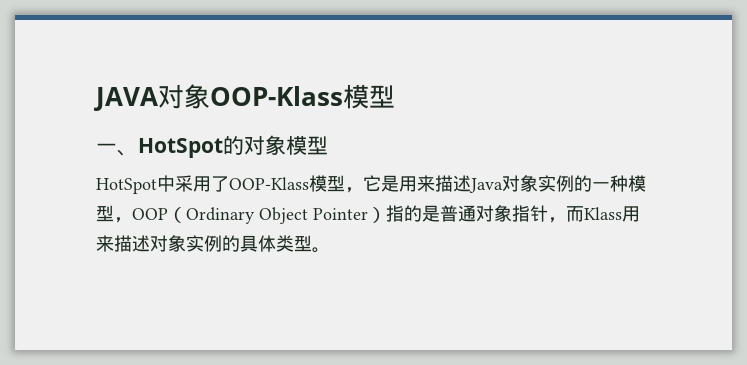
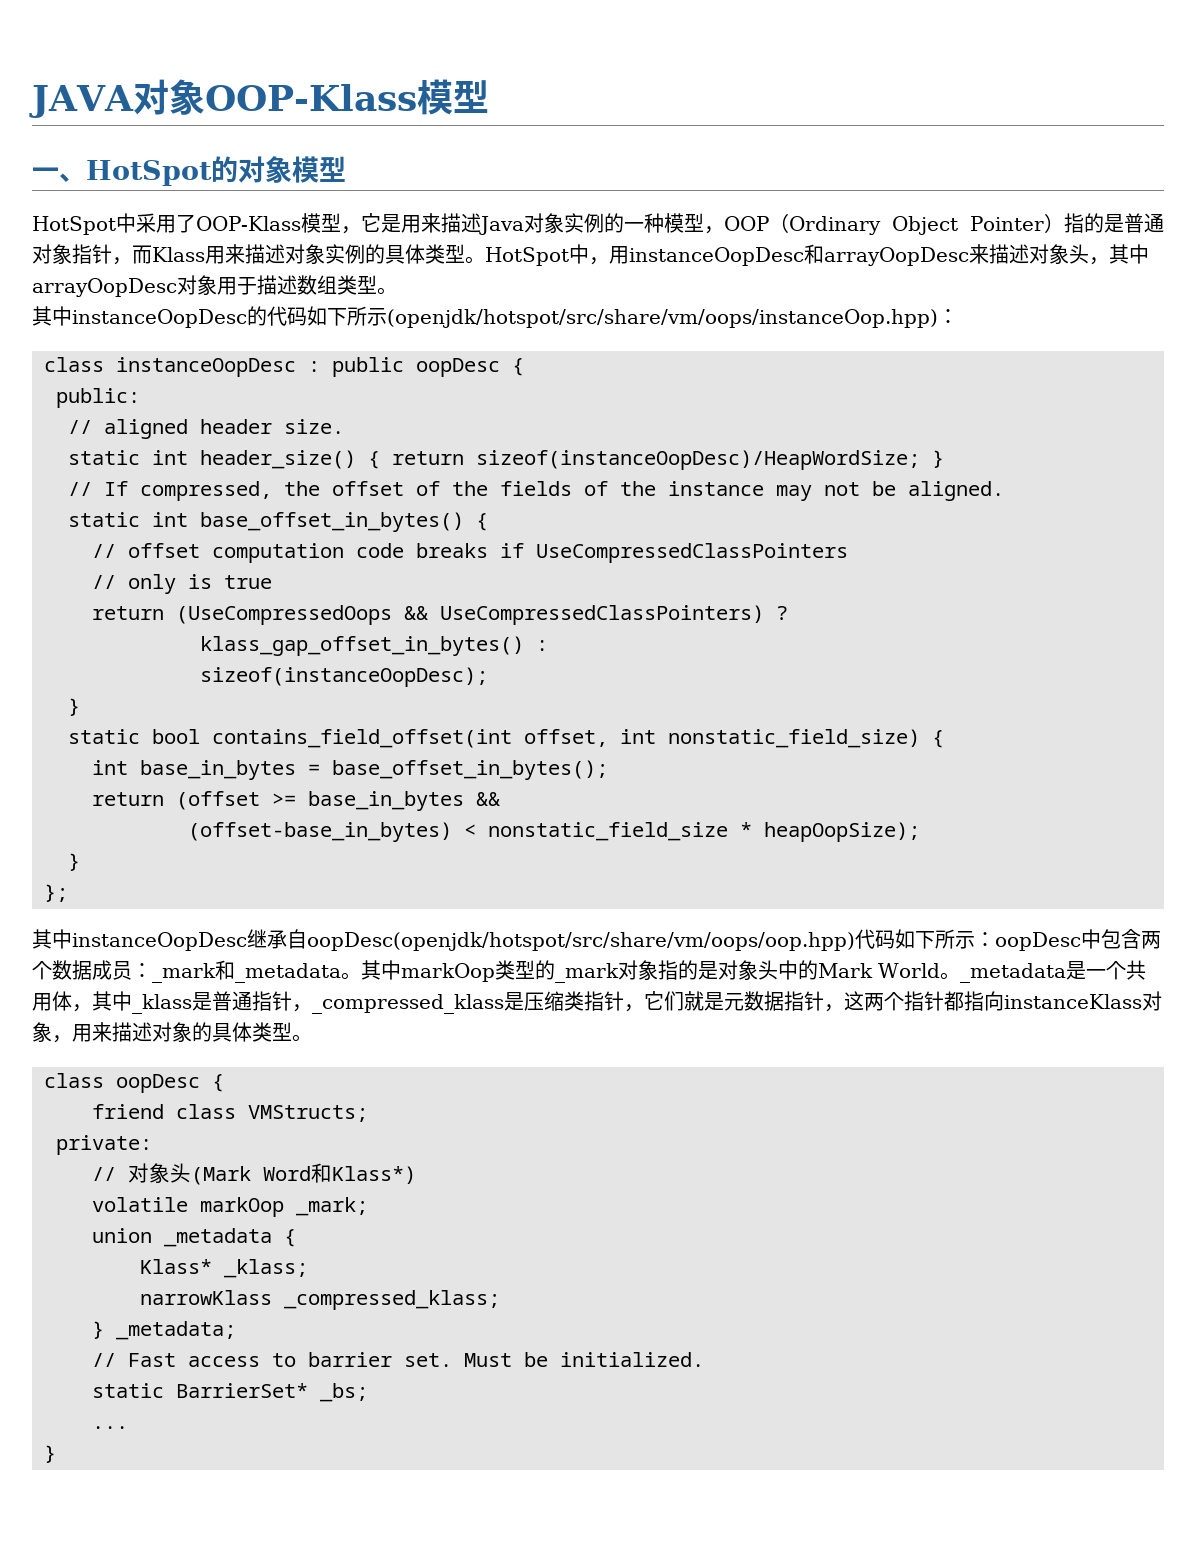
(330, 250) none -> [485,244,1149,266] [32,275,397,297] [32,306,958,328] [44,357,524,377] [56,388,140,408] [68,419,344,439] [68,450,944,470] [68,481,1004,501] [68,512,488,532] [92,543,848,563] [92,574,272,594] [92,605,788,625] [200,636,548,656] [200,667,488,687] [68,698,80,716] [68,729,944,748] [92,760,608,780] [92,791,500,811] [188,822,920,842] [68,853,80,871] [44,884,68,902] [32,929,1161,951] [32,960,1146,983] [32,991,1162,1014] [32,1022,312,1043] [44,1073,224,1093] [92,1104,368,1122] [56,1135,152,1155] [92,1163,416,1185] [92,1197,368,1217] [92,1228,296,1247] [140,1259,308,1278] [140,1290,500,1310] [92,1321,236,1340] [92,1352,704,1367] [92,1383,368,1402] [92,1426,128,1429] [44,1445,56,1463] HotSpot中，用instanceOopDesc和arrayOopDesc来描述对象头，其中arrayOopDesc对象用于描述数组类型。 // 其中instanceOopDesc的代码如下所示(openjdk/hotspot/src/share/vm/oops/instanceOop.hpp)： // class instanceOopDesc : public oopDesc { // public: // // aligned header size. // static int header_size() { return sizeof(instanceOopDesc)/HeapWordSize; } // // If compressed, the offset of the fields of the instance may not be aligned. // static int base_offset_in_bytes() { // // offset computation code breaks if UseCompressedClassPointers // // only is true // return (UseCompressedOops && UseCompressedClassPointers) ? // klass_gap_offset_in_bytes() : // sizeof(instanceOopDesc); // } // static bool contains_field_offset(int offset, int nonstatic_field_size) { // int base_in_bytes = base_offset_in_bytes(); // return (offset >= base_in_bytes && // (offset-base_in_bytes) < nonstatic_field_size * heapOopSize); // } // }; // 其中instanceOopDesc继承自oopDesc(openjdk/hotspot/src/share/vm/oops/oop.hpp)代码如下所示：oopDesc中包含两个数据成员：_mark和_metadata。其中markOop类型的_mark对象指的是对象头中的Mark World。_metadata是一个共用体，其中_klass是普通指针，_compressed_klass是压缩类指针，它们就是元数据指针，这两个指针都指向instanceKlass对象，用来描述对象的具体类型。 // class oopDesc { // friend class VMStructs; // private: // // 对象头(Mark Word和Klass*) // volatile markOop _mark; // union _metadata { // Klass* _klass; // narrowKlass _compressed_klass; // } _metadata; // // Fast access to barrier set. Must be initialized. // static BarrierSet* _bs; // ... // }

